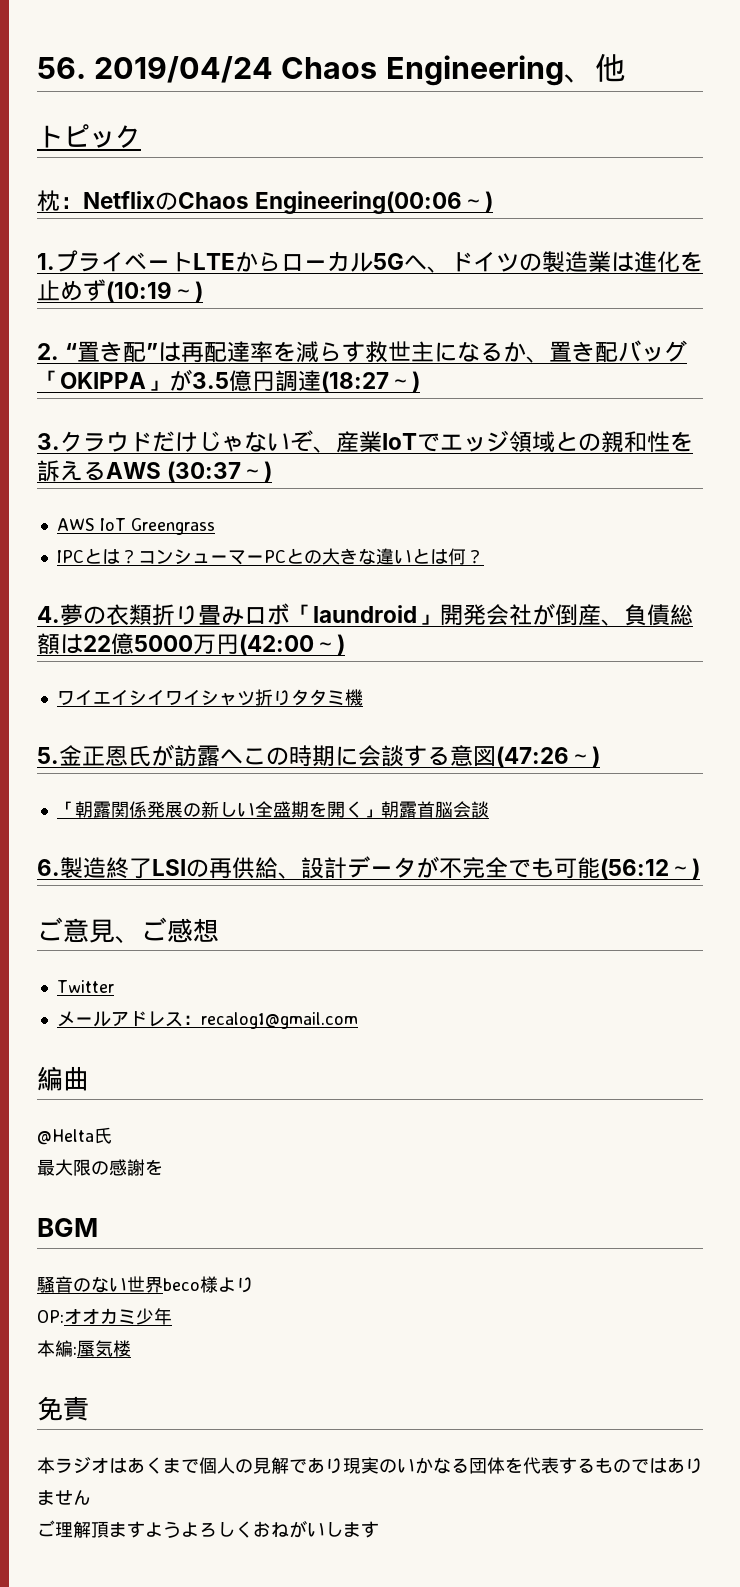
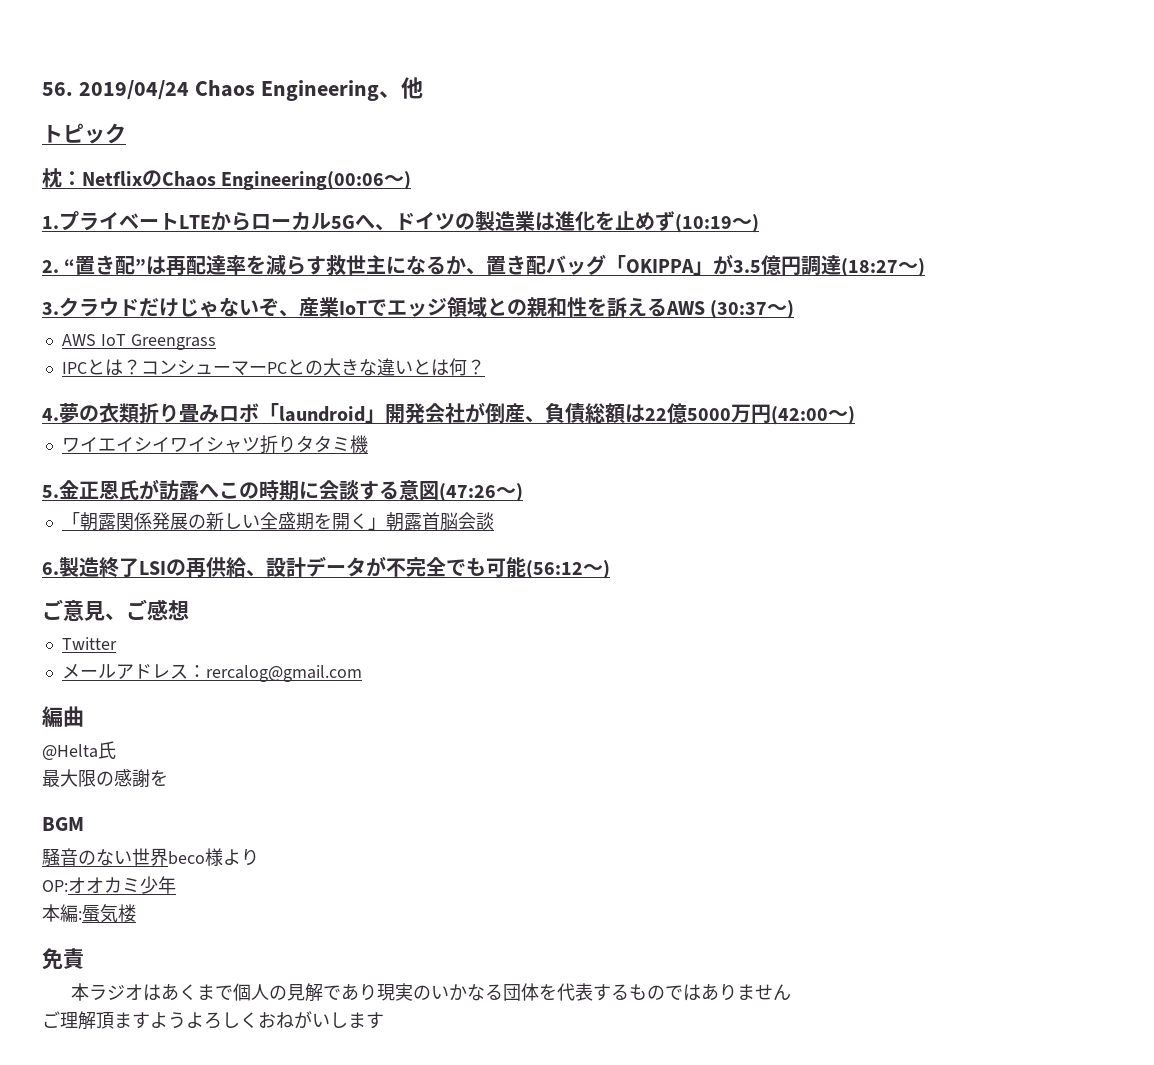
[200,1012,358,1029] recalog1@gmail.com -> [205,665,362,682] rercalog@gmail.com

